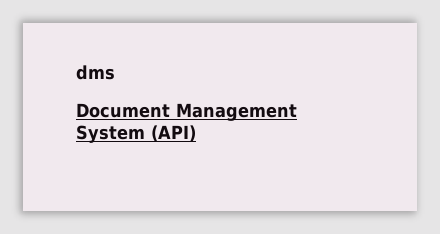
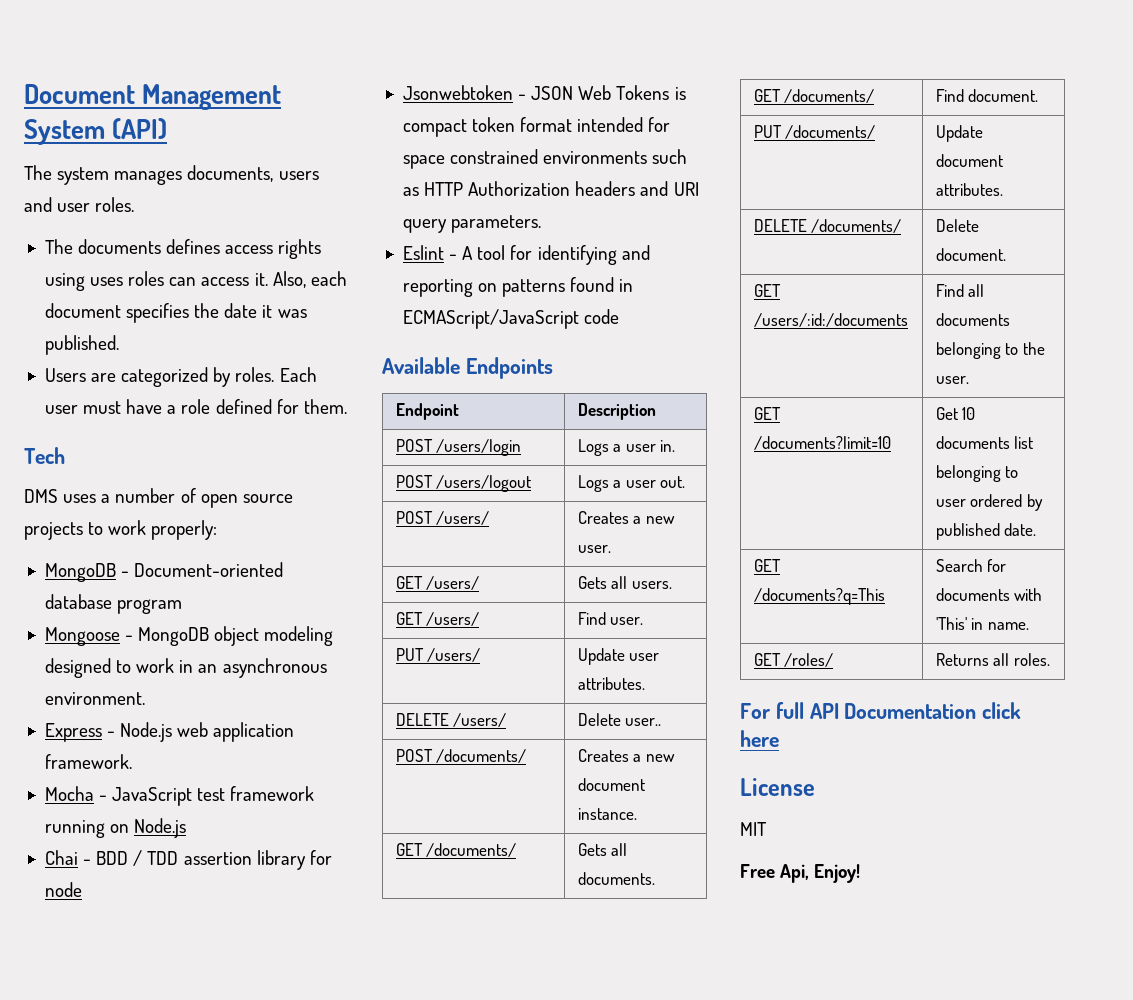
[76,65,115,80] dms // -> (24, 94) none
(196, 133) none -> [24,165,319,185] [24,197,135,212] [44,239,322,259] [44,271,347,291] [44,303,307,323] [44,335,119,355] [44,367,317,387] [44,399,347,414] [24,447,65,464] [24,488,293,508] [24,520,218,540] [44,562,284,582] [44,594,183,614] [44,626,334,646] [44,658,327,678] [44,692,145,705] [44,722,295,742] [44,754,132,769] [44,786,315,806] [44,818,187,838] [44,850,332,870] [44,882,82,897] [402,85,686,100] [402,117,671,137] [402,149,688,169] [402,181,699,196] [402,215,542,233] [402,245,650,265] [402,277,634,297] [402,309,620,329] [382,357,553,379] [395,403,459,420] [577,403,656,420] [395,439,522,456] [577,439,676,456] [395,475,532,492] [577,475,686,492] [395,511,490,525] [577,511,675,524] [577,545,611,553] [395,576,480,590] [577,576,672,589] [395,612,480,626] [577,612,644,625] [395,648,481,662] [577,648,660,665] [577,677,645,690] [395,713,507,727] [577,713,662,726] [395,749,527,763] [577,749,675,762] [577,778,645,791] [577,808,637,820] [395,843,517,857] [577,843,628,856] [577,872,655,885] [753,89,875,103] [935,89,1039,102] [753,125,876,139] [935,125,983,142] [935,154,1003,167] [935,183,1003,196] [753,219,902,233] [935,219,979,232] [935,248,1006,261] [753,284,781,297] [753,313,908,327] [935,284,985,297] [935,313,1010,326] [935,342,1045,359] [935,376,969,384] [753,407,781,420] [753,436,891,450] [935,407,976,420] [935,436,1034,449] [935,465,1019,482] [935,494,1043,511] [935,523,1037,540] [753,559,781,572] [753,588,885,605] [935,559,1007,572] [935,588,1043,601] [935,617,1029,630] [753,653,834,667] [935,653,1050,666] [740,702,1022,719] [740,730,779,747] [740,778,815,796] [740,822,767,836] [740,864,861,883] // The system manages documents, users and user roles. // The documents defines access rights using uses roles can access it. Also, each document specifies the date it was published. // Users are categorized by roles. Each user must have a role defined for them. // Tech // DMS uses a number of open source projects to work properly: // MongoDB - Document-oriented database program // Mongoose - MongoDB object modeling designed to work in an asynchronous environment. // Express - Node.js web application framework. // Mocha - JavaScript test framework running on Node.js // Chai - BDD / TDD assertion library for node // Jsonwebtoken - JSON Web Tokens is compact token format intended for space constrained environments such as HTTP Authorization headers and URI query parameters. // Eslint - A tool for identifying and reporting on patterns found in ECMAScript/JavaScript code // Available Endpoints // Endpoint | Description // POST /users/login | Logs a user in. // POST /users/logout | Logs a user out. // POST /users/ | Creates a new user. // GET /users/ | Gets all users. // GET /users/ | Find user. // PUT /users/ | Update user attributes. // DELETE /users/ | Delete user.. // POST /documents/ | Creates a new document instance. // GET /documents/ | Gets all documents. // GET /documents/ | Find document. // PUT /documents/ | Update document attributes. // DELETE /documents/ | Delete document. // GET /users/:id:/documents | Find all documents belonging to the user. // GET /documents?limit=10 | Get 10 documents list belonging to user ordered by published date. // GET /documents?q=This | Search for documents with 'This' in name. // GET /roles/ | Returns all roles. // For full API Documentation click here // License // MIT // Free Api, Enjoy!

